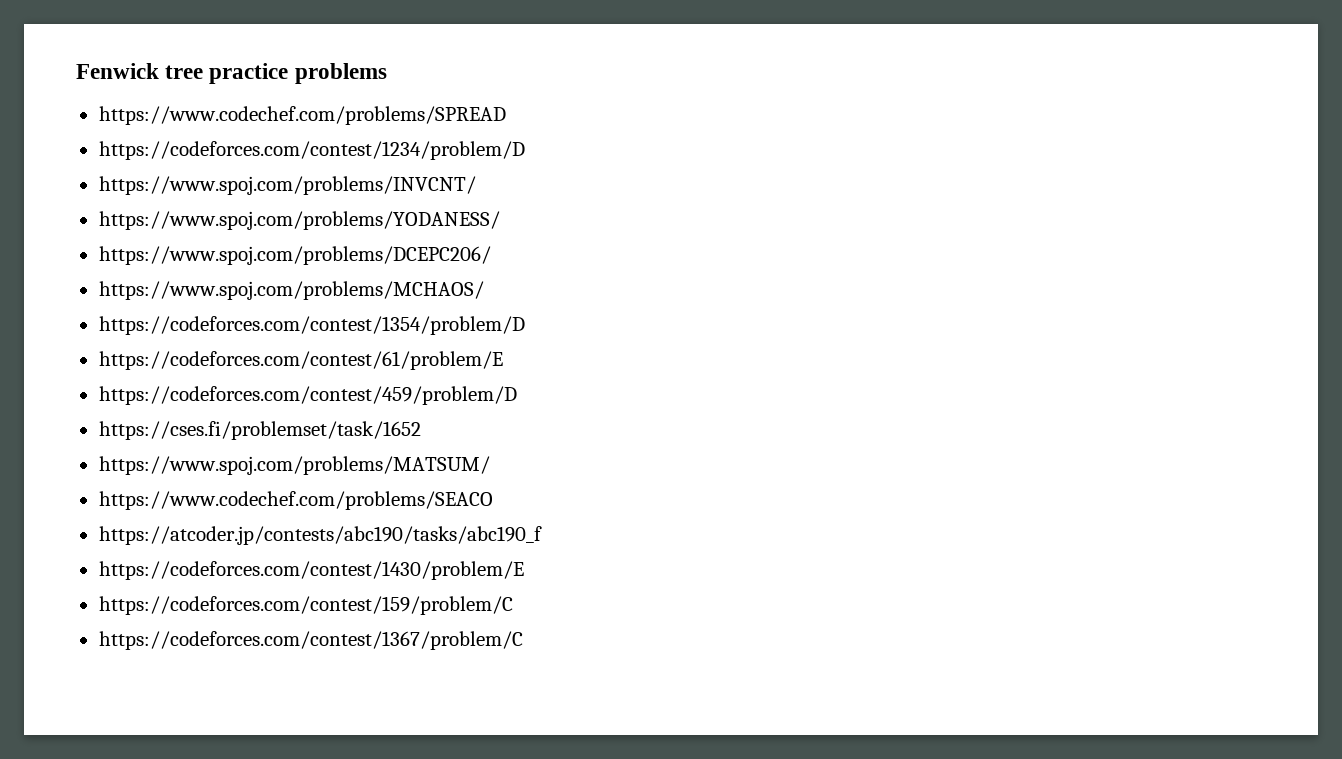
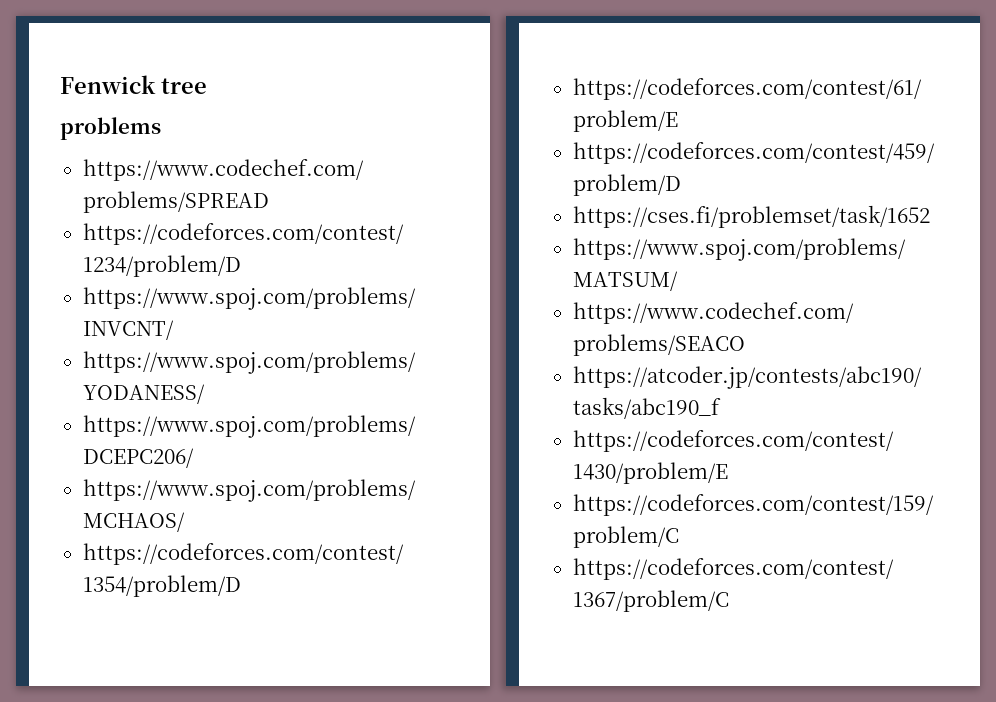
[209,63,289,84] practice -> (207, 86) //

